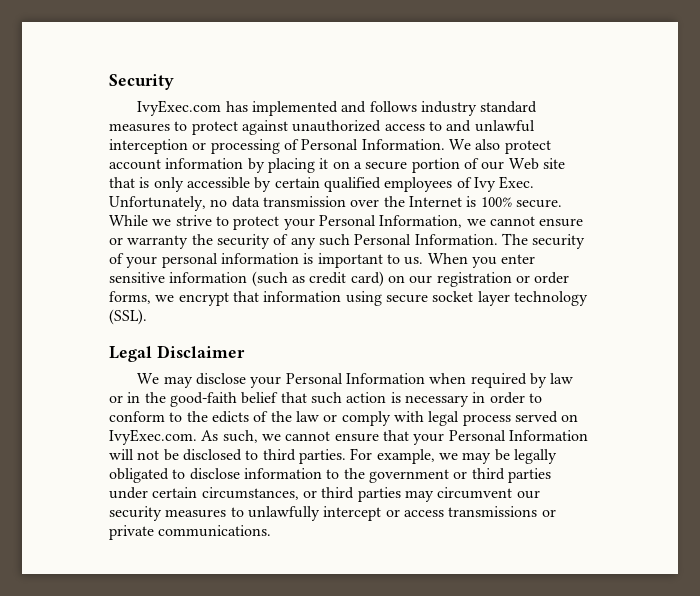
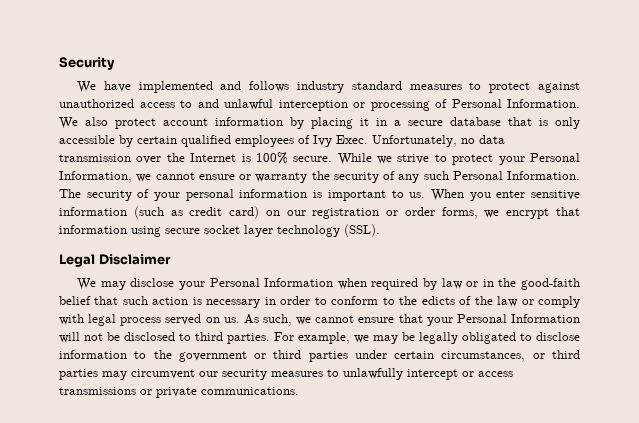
[137,100,248,116] IvyExec.com has -> [77,81,131,93] We have
[332,161,350,169] on -> [376,118,387,126] in
[411,158,565,173] portion of our Web site -> [450,117,501,126] database
[109,429,197,445] IvyExec.com. -> [223,317,240,323] us.

